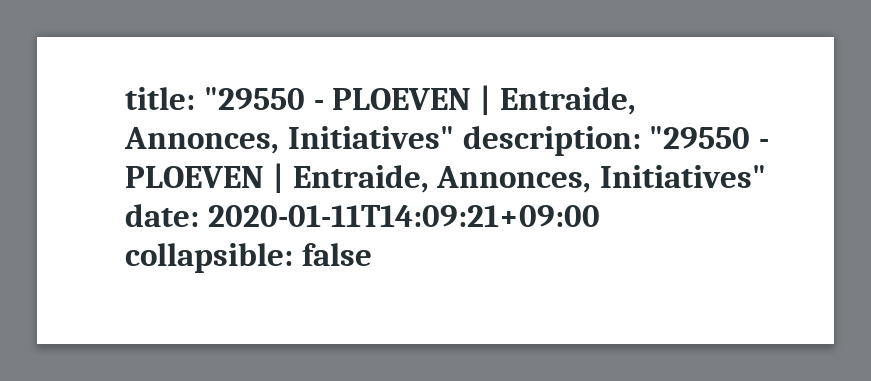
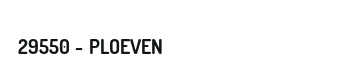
[125,85,636,115] [124,126,770,156] [125,163,767,193] [125,204,600,227] [125,243,372,273] title: "29550 - PLOEVEN | Entraide, Annonces, Initiatives" description: "29550 - PLOEVEN | Entraide, Annonces, Initiatives" date: 2020-01-11T14:09:21+09:00 collapsible: false -> [18,39,163,54] 29550 - PLOEVEN

